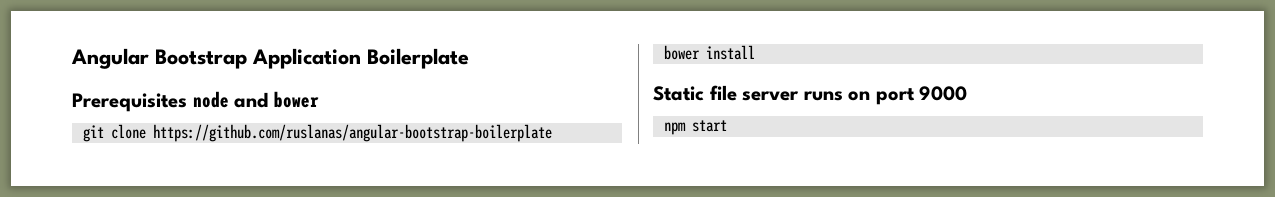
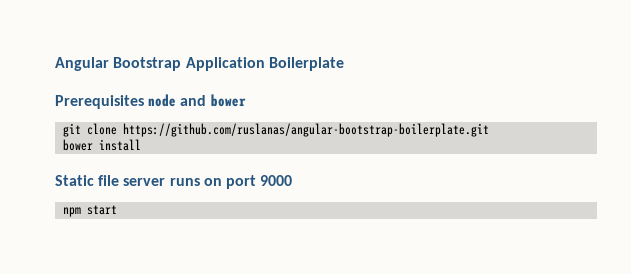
[152,124,552,142] https://github.com/ruslanas/angular-bootstrap-boilerplate -> [123,123,490,137] https://github.com/ruslanas/angular-bootstrap-boilerplate.git

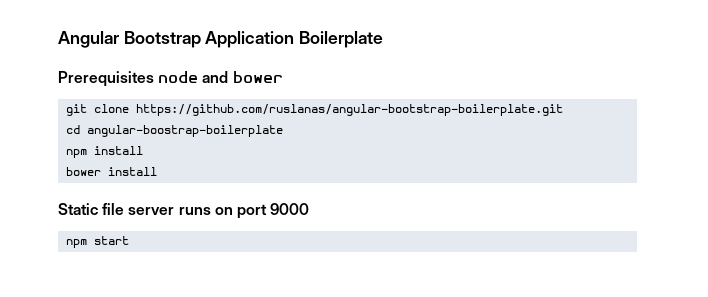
(490, 130) none -> [65,125,283,137] [65,146,143,158] // cd angular-boostrap-boilerplate // npm install

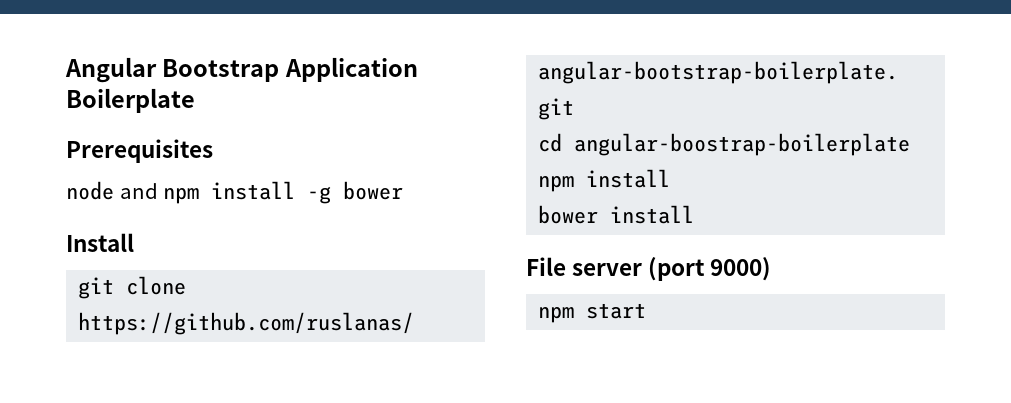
(154, 79) none -> (213, 151) //
[232,71,283,83] bower -> [163,181,404,204] [66,233,134,252] npm install -g bower // Install
[58,203,310,219] Static file server runs on port 9000 -> [526,257,772,281] File server (port 9000)

